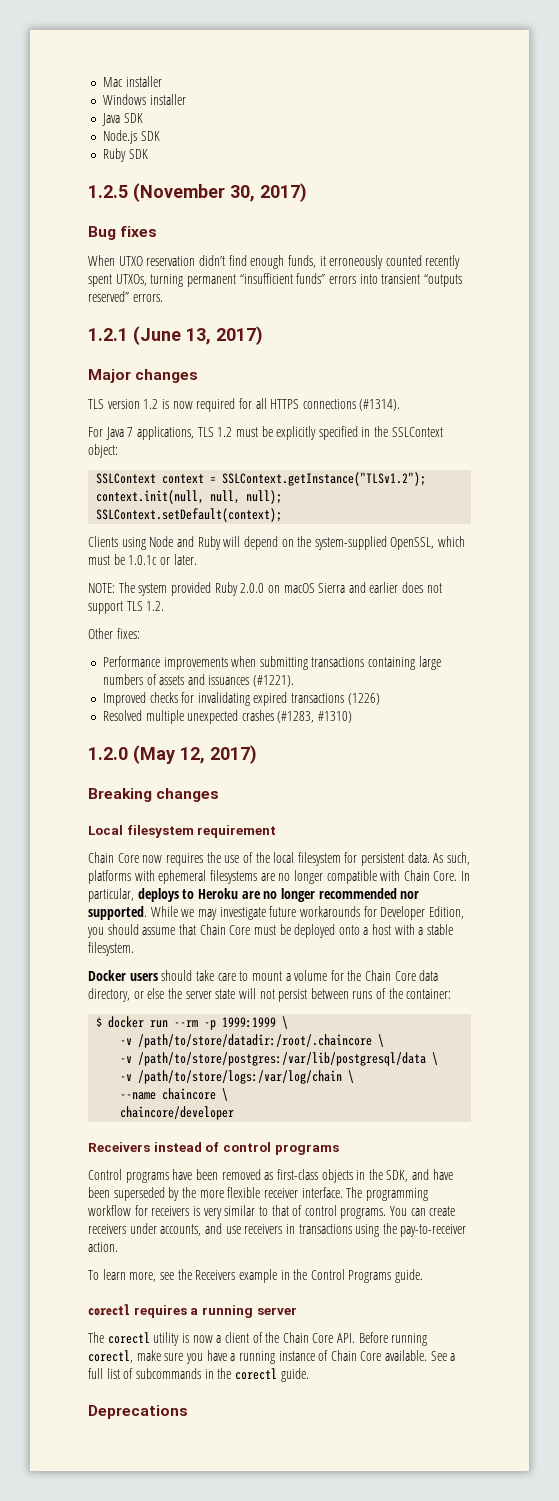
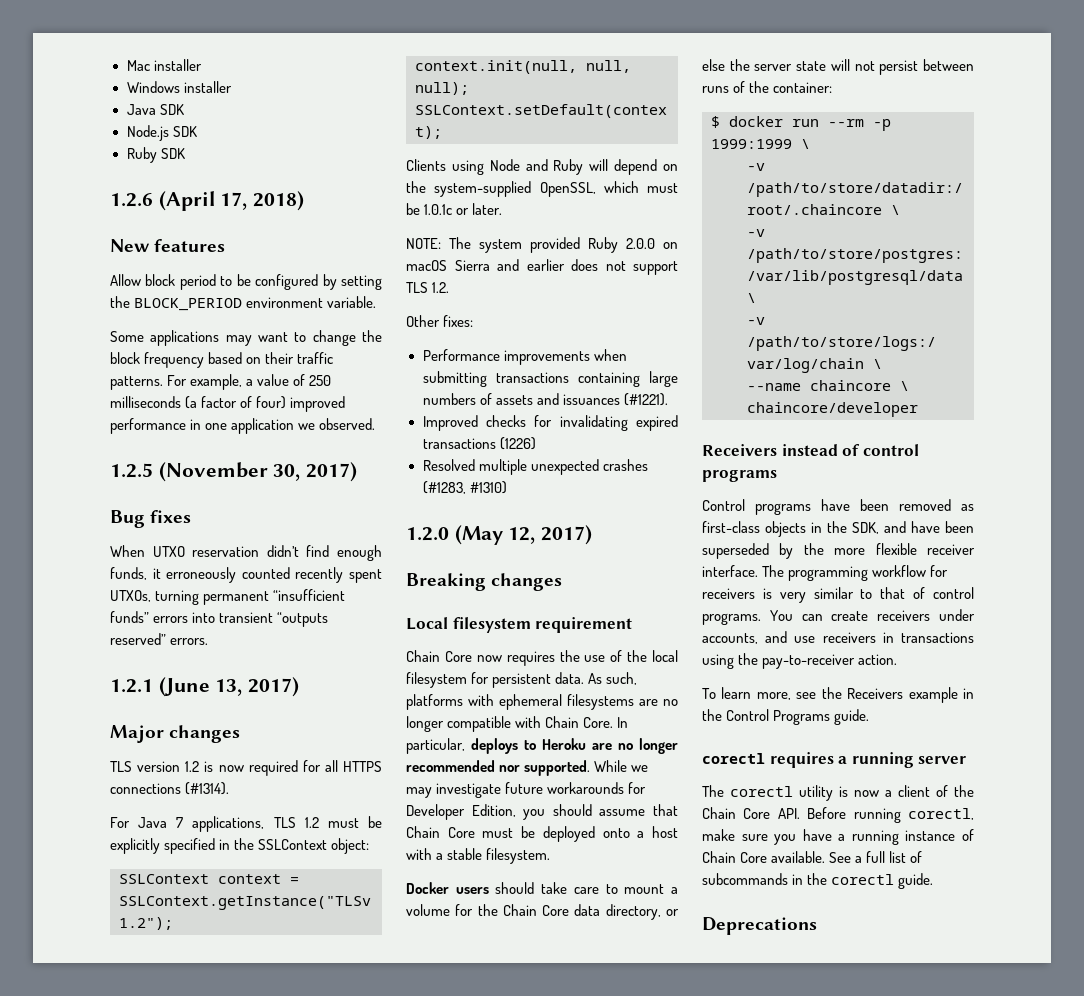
(148, 154) none -> [110,191,305,211] [110,239,226,252] [110,274,383,290] [110,296,377,311] [110,330,382,346] [110,352,334,368] [110,374,332,390] [110,396,346,412] [110,418,376,434] // 1.2.6 (April 17, 2018) // New features // Allow block period to be configured by setting the BLOCK_PERIOD environment variable. // Some applications may want to change the block frequency based on their traffic patterns. For example, a value of 250 milliseconds (a factor of four) improved performance in one application we observed.

